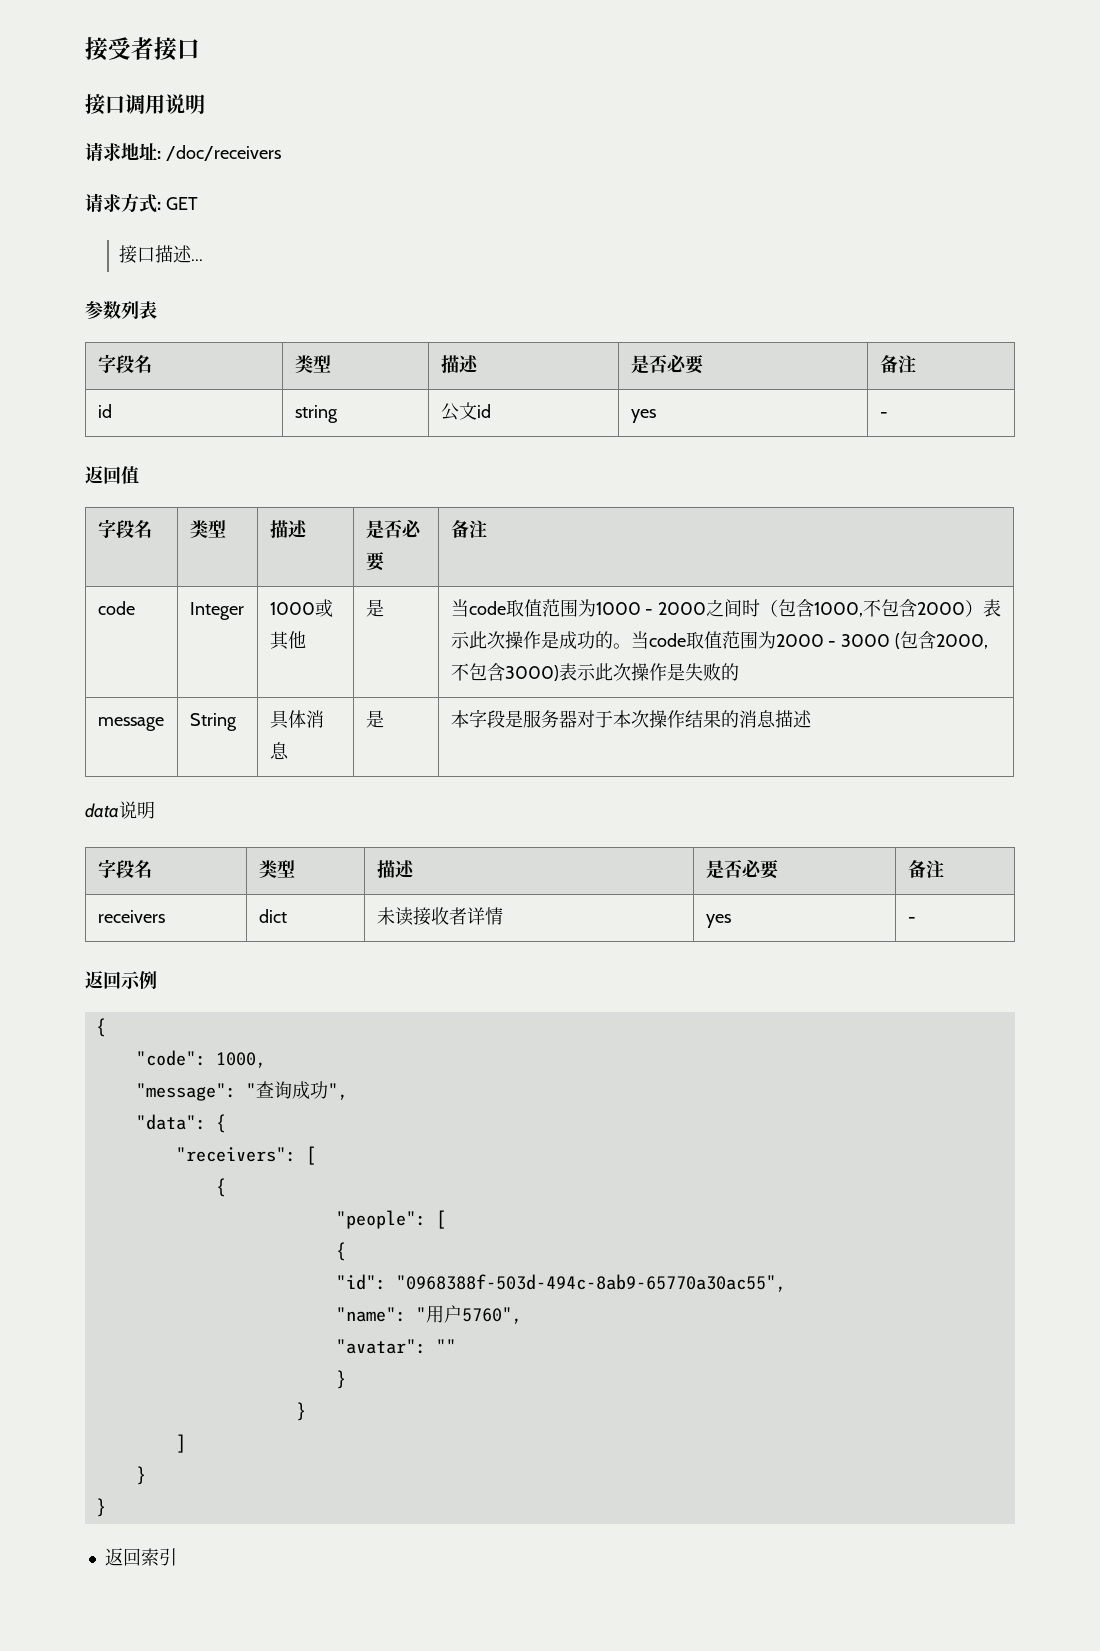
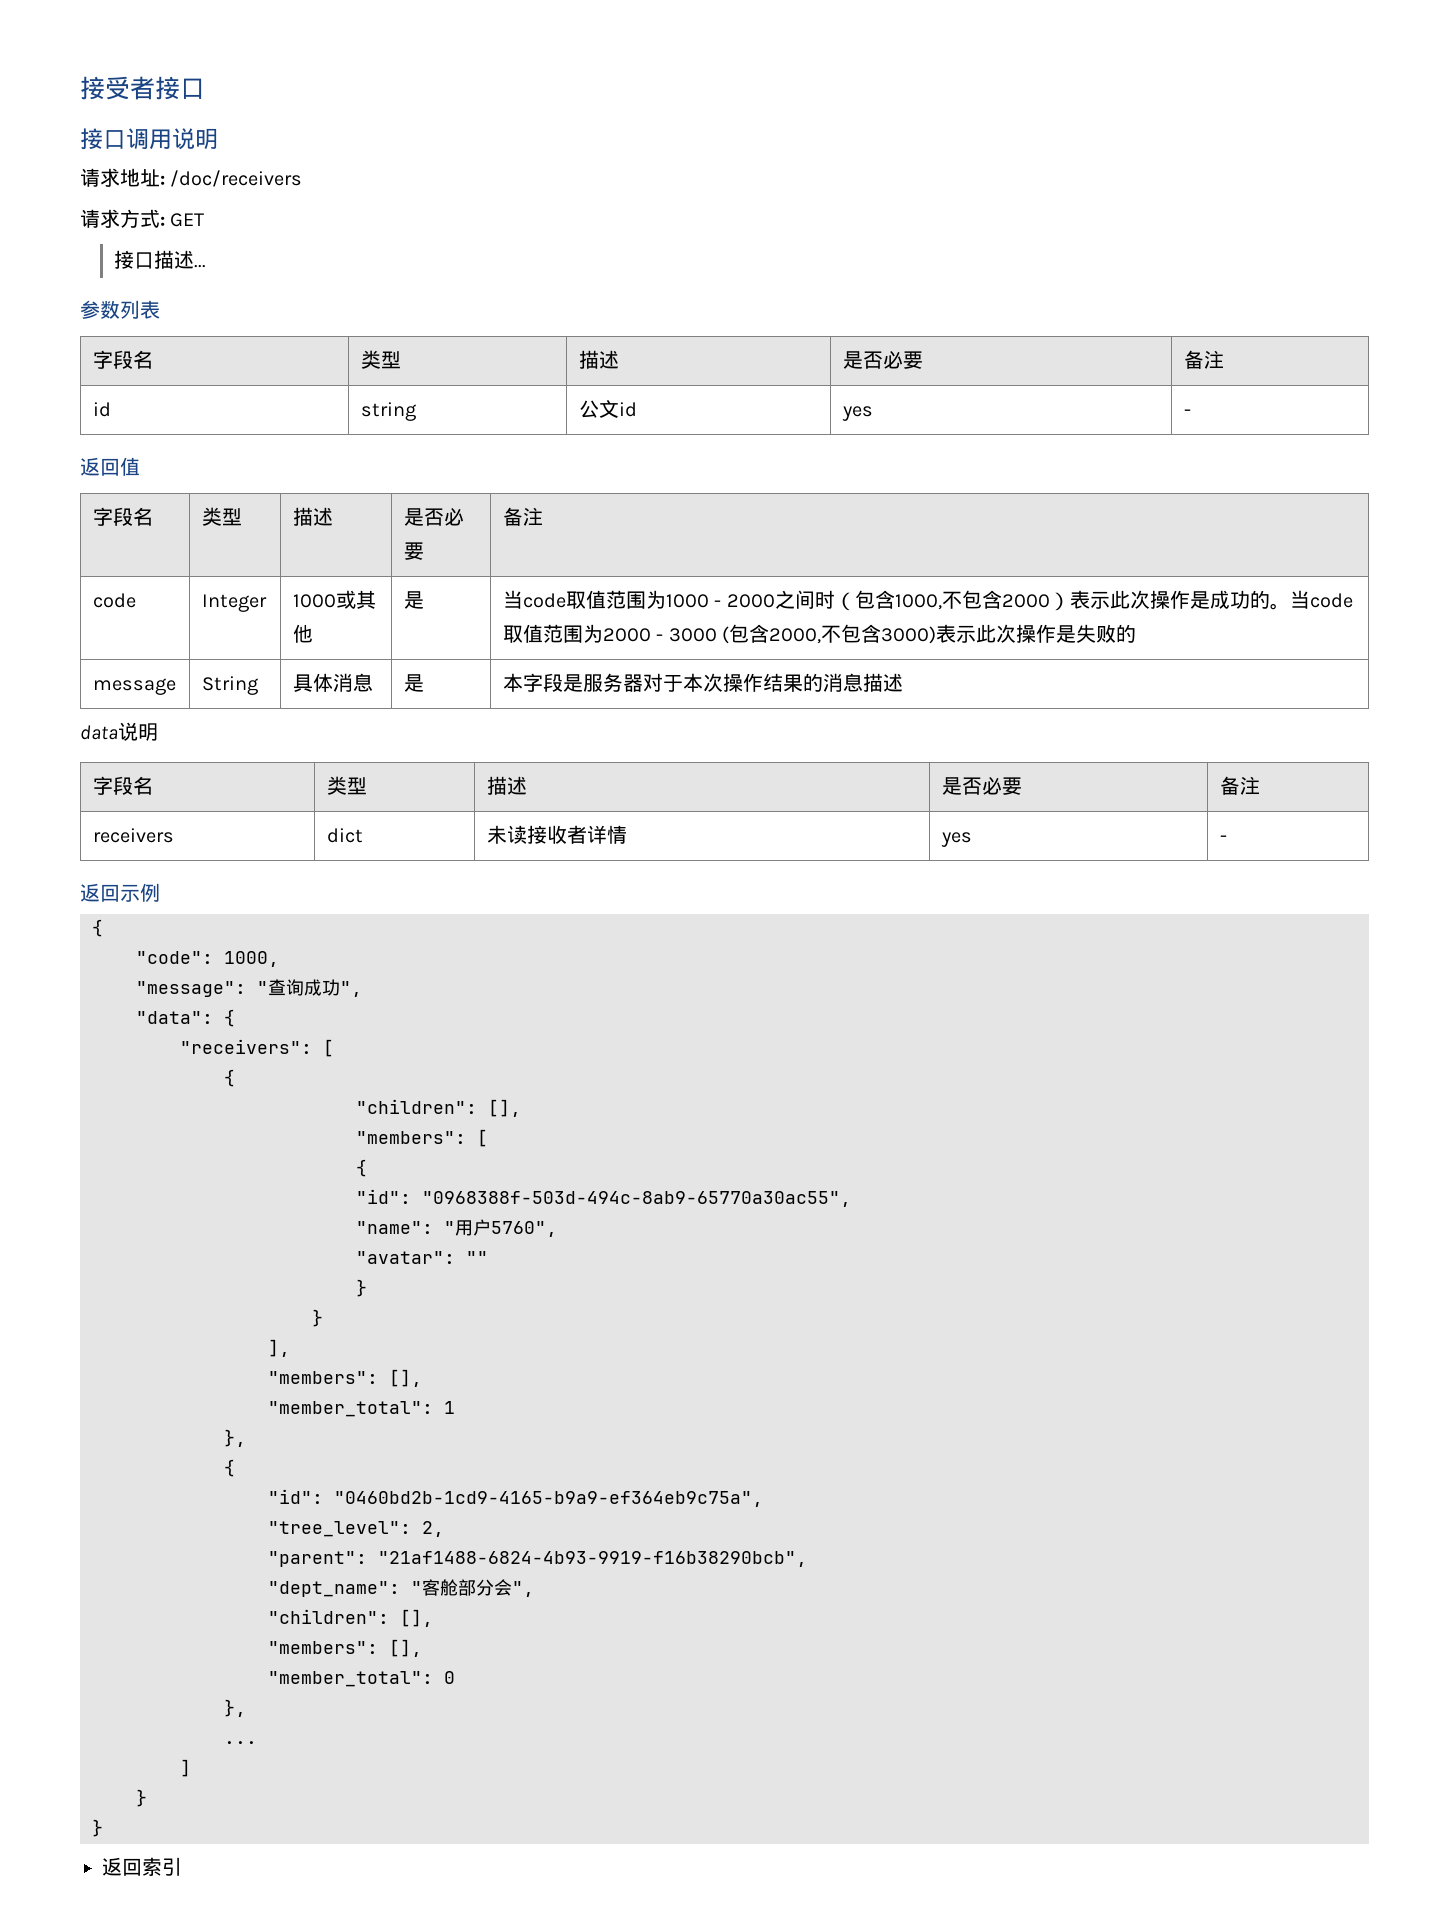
[335,1210,426,1229] "people": -> [356,1099,521,1117] [356,1131,466,1144] "children": [], // "members":
(306, 1411) none -> [268,1339,290,1357] [268,1369,422,1387] [268,1401,455,1417] [224,1429,246,1447] [224,1459,235,1477] [268,1489,763,1507] [268,1521,444,1537] [268,1551,807,1567] [268,1579,534,1597] [268,1609,433,1627] [268,1639,422,1657] [268,1671,455,1687] [224,1699,246,1717] [224,1741,257,1744] // ], // "members": [], // "member_total": 1 // }, // { // "id": "0460bd2b-1cd9-4165-b9a9-ef364eb9c75a", // "tree_level": 2, // "parent": "21af1488-6824-4b93-9919-f16b38290bcb", // "dept_name": "客舱部分会", // "children": [], // "members": [], // "member_total": 0 // }, // ...

